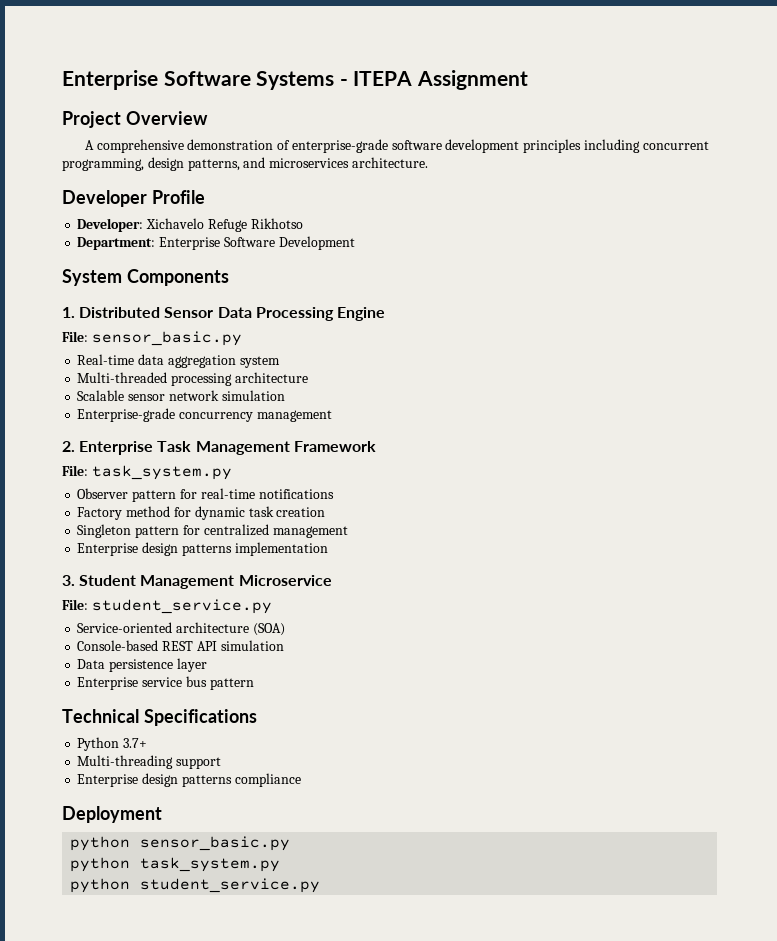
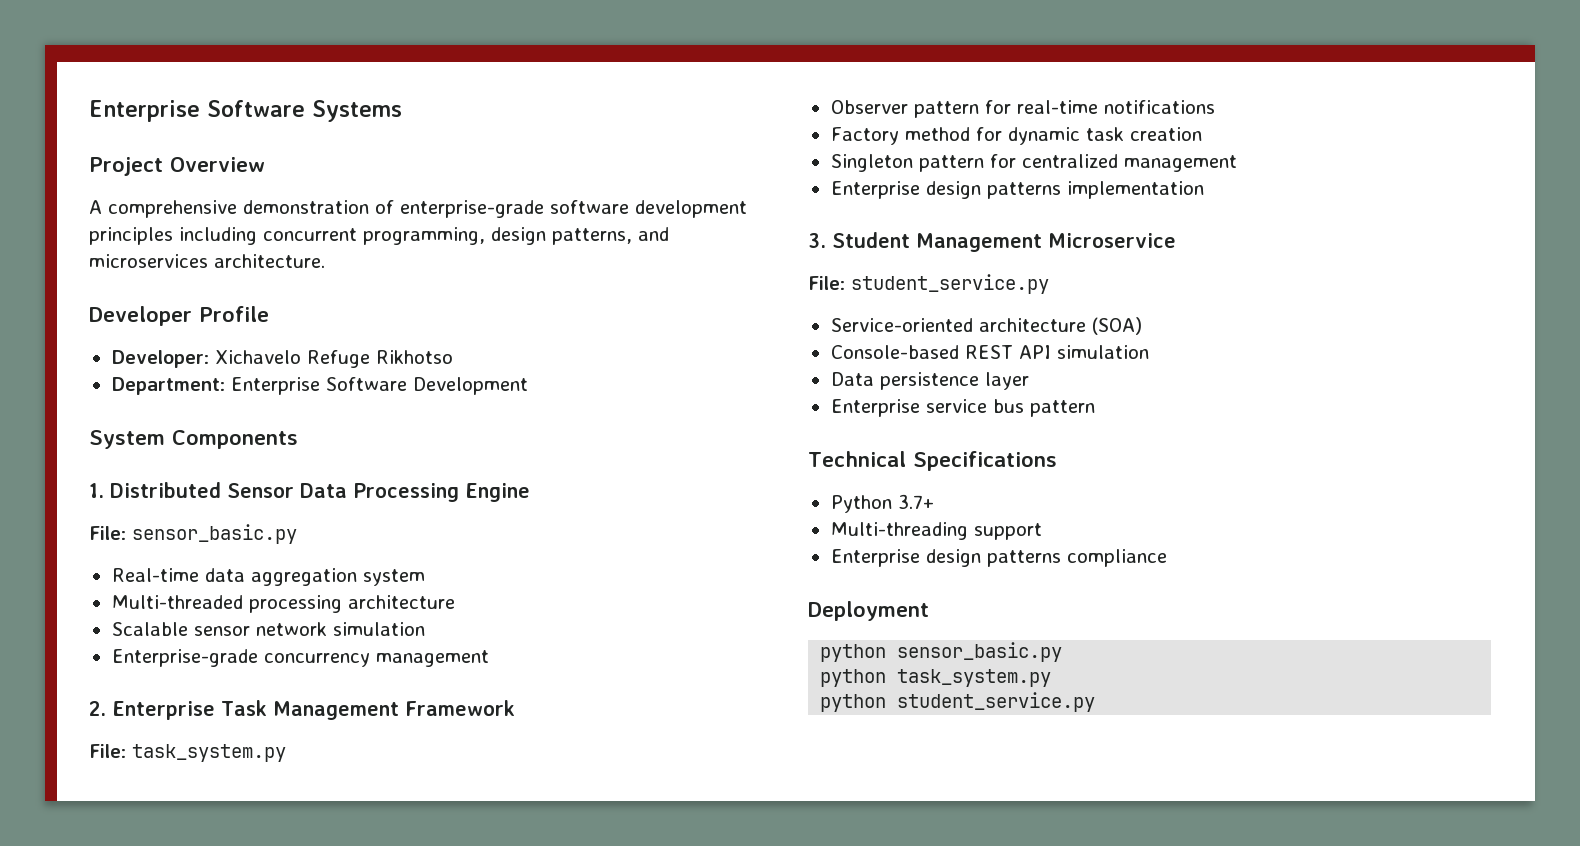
[339,70,528,90] - ITEPA Assignment -> (402, 111) none

